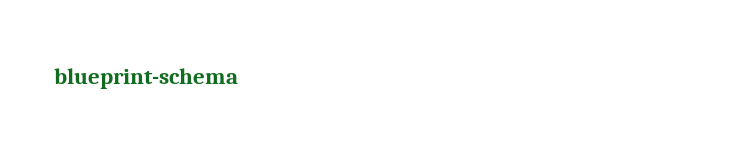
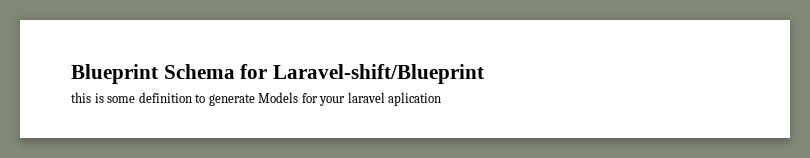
[54,68,238,89] blueprint-schema -> [71,64,485,84] [71,92,442,106] Blueprint Schema for Laravel-shift/Blueprint // this is some definition to generate Models for your laravel aplication

